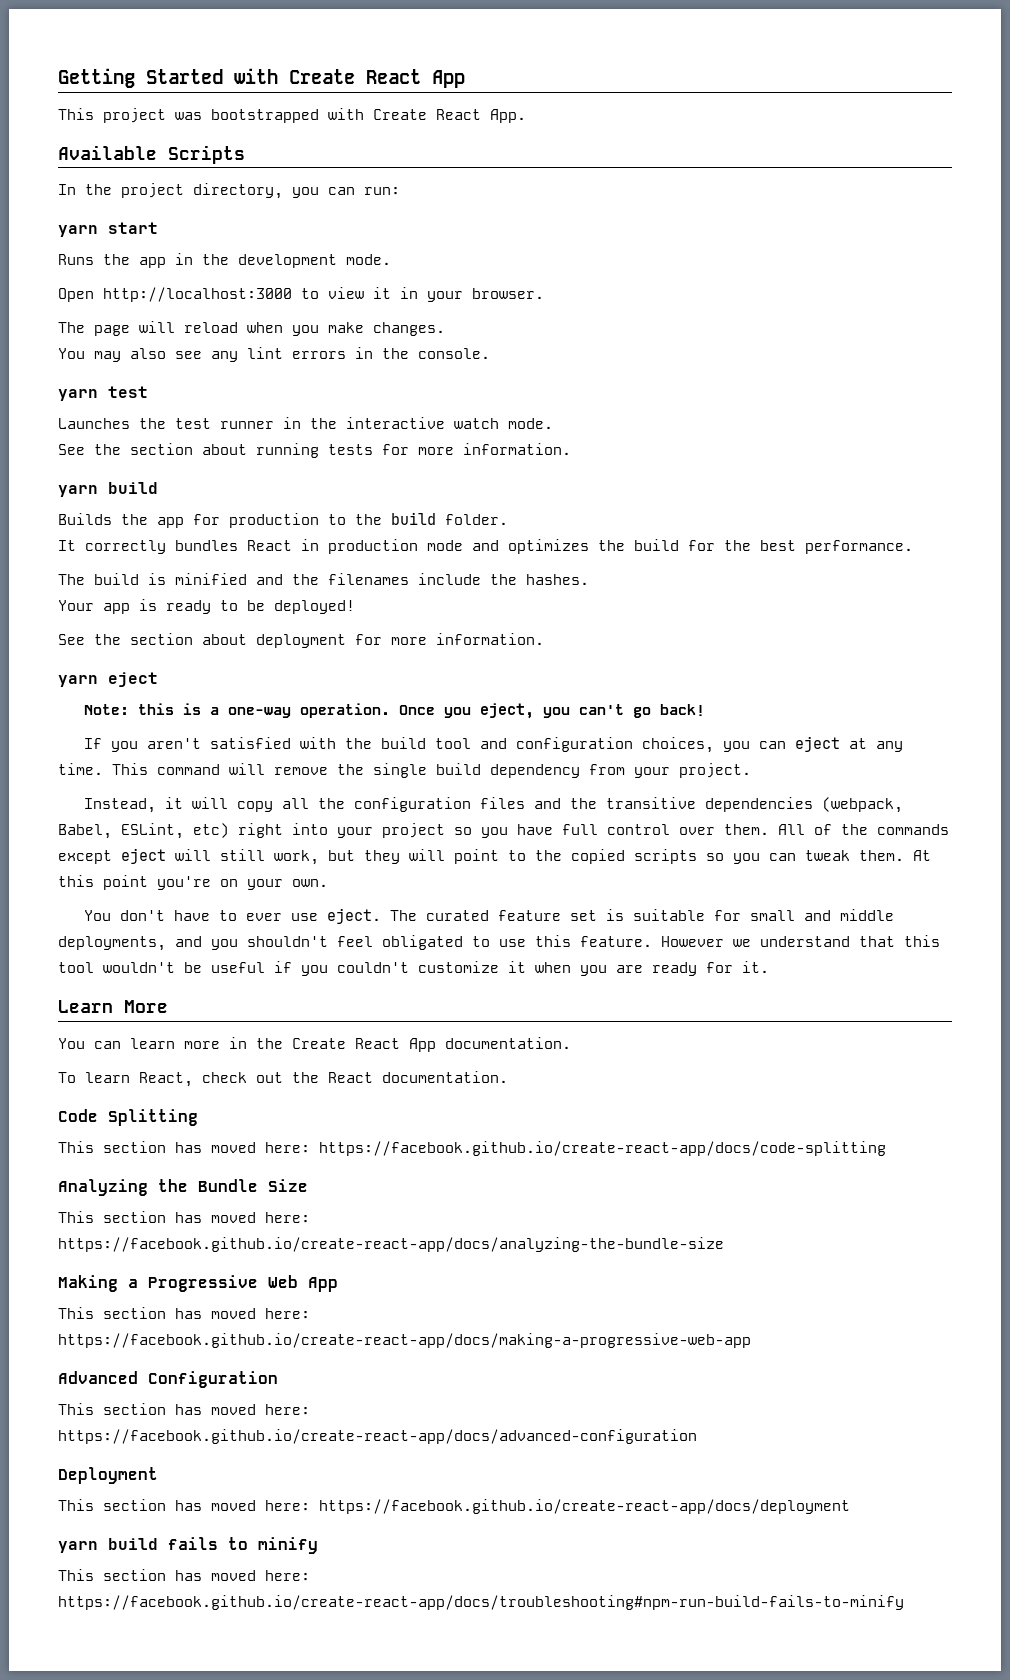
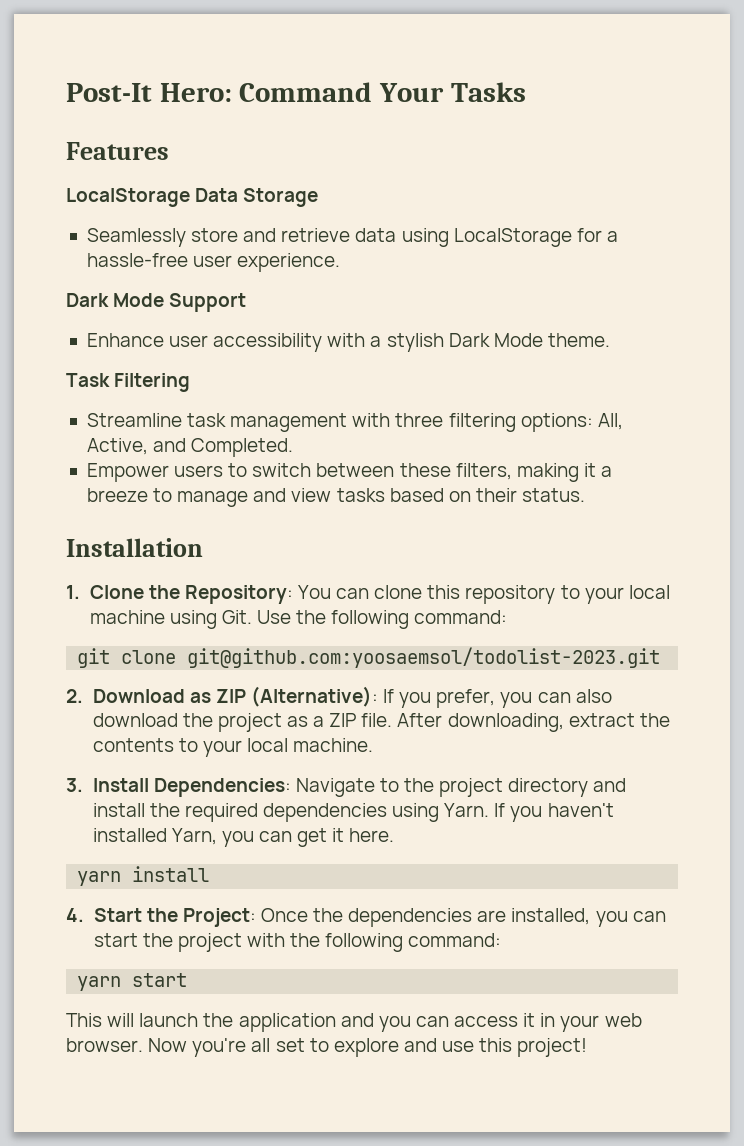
[58,68,465,88] [58,108,526,123] [58,145,245,164] [58,183,400,199] [58,222,158,237] [58,253,391,268] [58,287,364,302] Getting Started with Create React App // This project was bootstrapped with Create React App. // Available Scripts // In the project directory, you can run: // yarn start // Runs the app in the development mode. // Open http://localhost:3000 to view -> [66,82,526,102] [66,142,169,160] [66,188,319,207] [86,228,618,247] [86,253,341,272] [66,293,247,312] [86,333,610,352] [66,373,191,392] [86,413,623,432] [86,438,294,457] [86,463,613,482] [86,488,586,507] [66,538,203,557] [66,585,670,604] [89,610,508,629] [77,647,661,668] [66,686,612,708] [92,713,670,732] [92,738,374,757] [66,778,627,797] [92,803,614,822] [92,828,395,847] [77,866,210,886] [66,908,666,927] [93,933,502,952] [77,973,188,991] [66,1013,519,1032] Post-It Hero: Command Your Tasks // Features // LocalStorage Data Storage // Seamlessly store and retrieve data using LocalStorage for a hassle-free user experience. // Dark Mode Support // Enhance user accessibility with a stylish Dark Mode theme. // Task Filtering // Streamline task management with three filtering options: All, Active, and Completed. // Empower users to switch between these filters, making it a breeze to manage and view tasks based on their status. // Installation // 1. Clone the Repository: You can clone this repository to your local machine using Git. Use the following command: // git clone git@github.com:yoosaemsol/todolist-2023.git // 2. Download as ZIP (Alternative): If you prefer, you can also download the project as a ZIP file. After downloading, extract the contents to your local machine. // 3. Install Dependencies: Navigate to the project directory and install the required dependencies using Yarn. If you haven't installed Yarn, you can get it here. // yarn install // 4. Start the Project: Once the dependencies are installed, you can start the project with the following command: // yarn start // This will launch the application and you can access
(463, 296) none -> [604,1013,642,1027] web
[58,321,445,336] [58,347,490,362] [58,386,148,401] [58,417,553,429] [58,443,571,458] [58,482,158,497] [58,512,508,528] [58,539,913,554] [58,573,589,585] [58,599,355,614] [58,633,544,648] [58,672,158,687] [83,703,705,719] [83,736,903,753] [58,763,751,778] [83,797,903,813] [58,823,949,839] [58,848,931,865] [58,875,328,890] [83,908,894,924] [58,935,940,951] [58,961,769,976] [58,1000,168,1013] [58,1037,571,1052] [58,1071,508,1087] [58,1109,198,1126] [58,1141,886,1156] [58,1179,308,1196] [58,1211,310,1223] [58,1237,724,1252] [58,1275,338,1292] [58,1307,310,1319] [58,1333,751,1348] [58,1371,278,1388] [58,1403,310,1415] [58,1429,697,1444] [58,1467,158,1484] [58,1499,850,1514] [58,1537,318,1554] [58,1569,310,1581] [58,1595,904,1610] // The page will reload when you make changes. // You may also see any lint errors in the console. // yarn test // Launches the test runner in the interactive watch mode. // See the section about running tests for more information. // yarn build // Builds the app for production to the build folder. // It correctly bundles React in production mode and optimizes the build for the best performance. // The build is minified and the filenames include the hashes. // Your app is ready to be deployed! // See the section about deployment for more information. // yarn eject // Note: this is a one-way operation. Once you eject, you can't go back! // If you aren't satisfied with the build tool and configuration choices, you can eject at any time. This command will remove the single build dependency from your project. // Instead, it will copy all the configuration files and the transitive dependencies (webpack, Babel, ESLint, etc) right into your project so you have full control over them. All of the commands except eject will still work, but they will point to the copied scripts so you can tweak them. At this point you're on your own. // You don't have to ever use eject. The curated feature set is suitable for small and middle deployments, and you shouldn't feel obligated to use this feature. However we understand that this tool wouldn't be useful if you couldn't customize it when you are ready for it. // Learn More // You can learn more in the Create React App documentation. // To learn React, check out the React documentation. // Code Splitting // This section has moved here: https://facebook.github.io/create-react-app/docs/code-splitting // Analyzing the Bundle Size // This section has moved here: https://facebook.github.io/create-react-app/docs/analyzing-the-bundle-size // Making a Progressive Web App // This section has moved here: https://facebook.github.io/create-react-app/docs/making-a-progressive-web-app // Advanced Configuration // This section has moved here: https://facebook.github.io/create-react-app/docs/advanced-configuration // Deployment // This section has moved here: https://facebook.github.io/create-react-app/docs/deployment // yarn build fails to minify // This section has moved here: https://facebook.github.io/create-react-app/docs/troubleshooting#npm-run-build-fails-to-minify -> [148,1038,588,1057] Now you're all set to explore and use this project!

